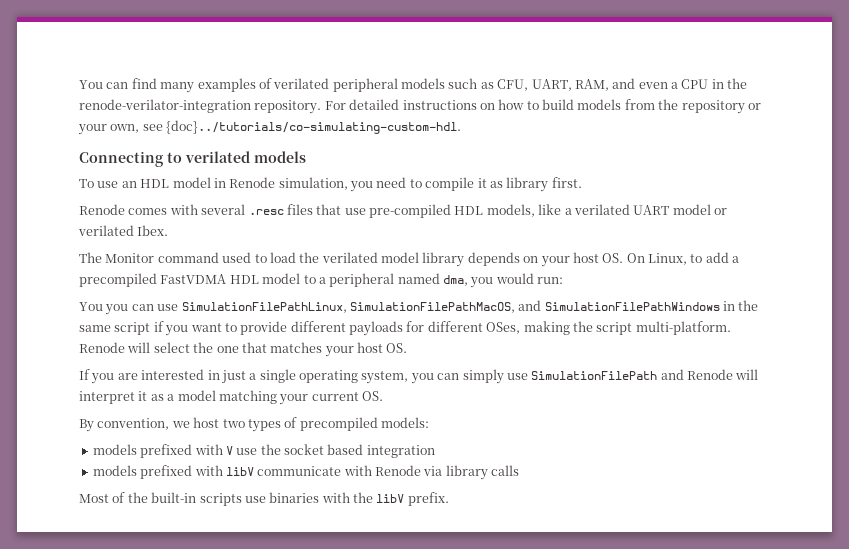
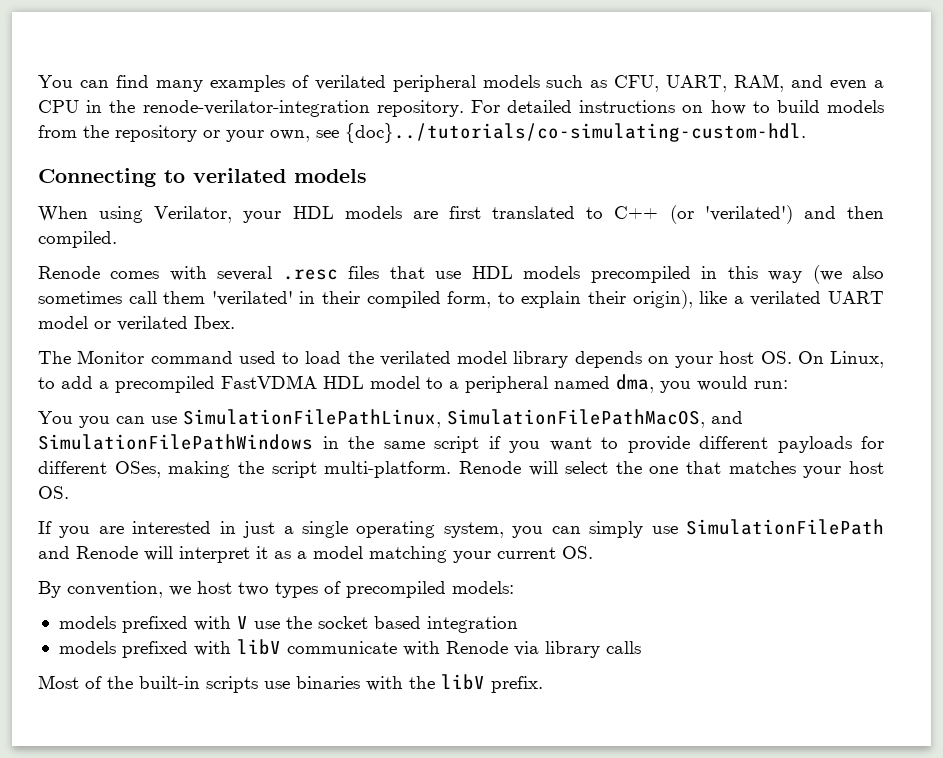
[79,177,582,192] To use an HDL model in Renode simulation, you need to compile it as library first. -> [38,205,884,224] [38,231,117,248] When using Verilator, your HDL models are first translated to C++ (or 'verilated') and then compiled.
[369,204,535,218] pre-compiled HDL models, -> [471,265,884,284] [38,290,693,309] HDL models precompiled in this way (we also sometimes call them 'verilated' in their compiled form, to explain their origin),

